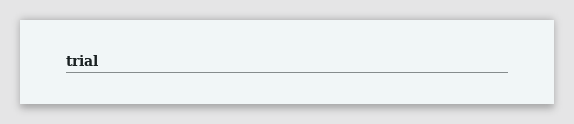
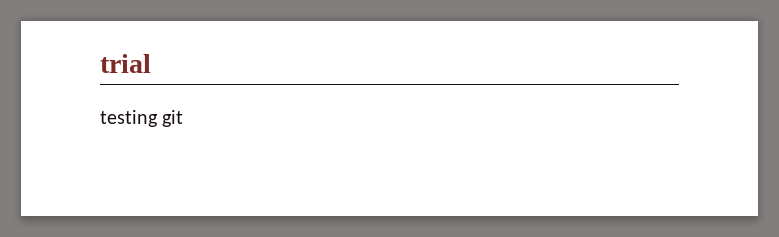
(98, 60) none -> [100,110,184,127] // testing git

